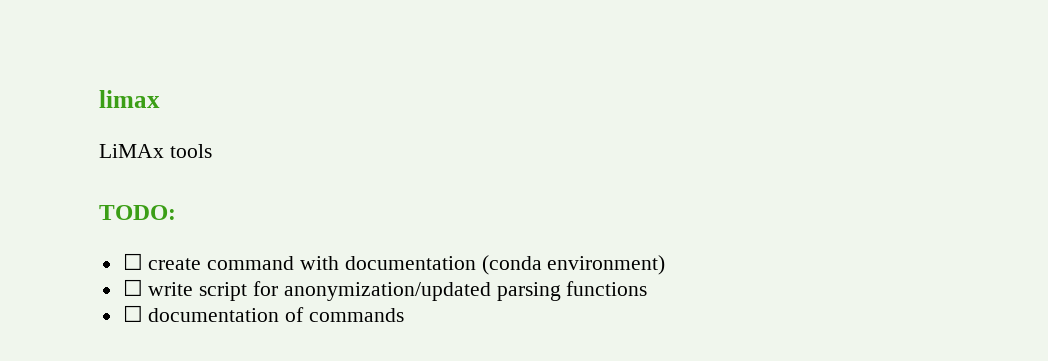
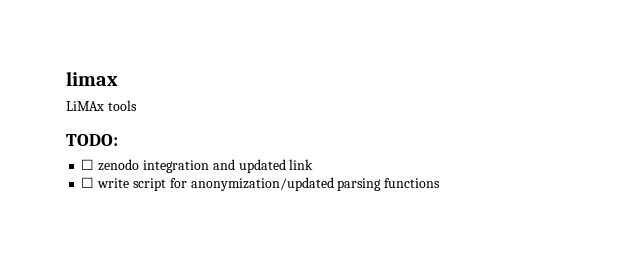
[148,255,666,275] create command with documentation (conda environment) -> [98,159,314,173] zenodo integration and updated link
[122,305,405,322] // ☐ documentation of commands -> (441, 183) none

